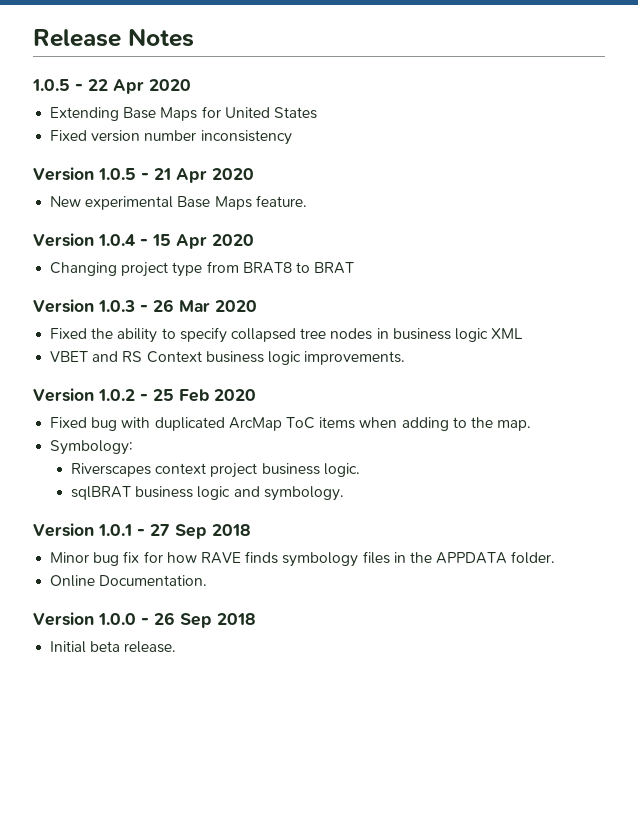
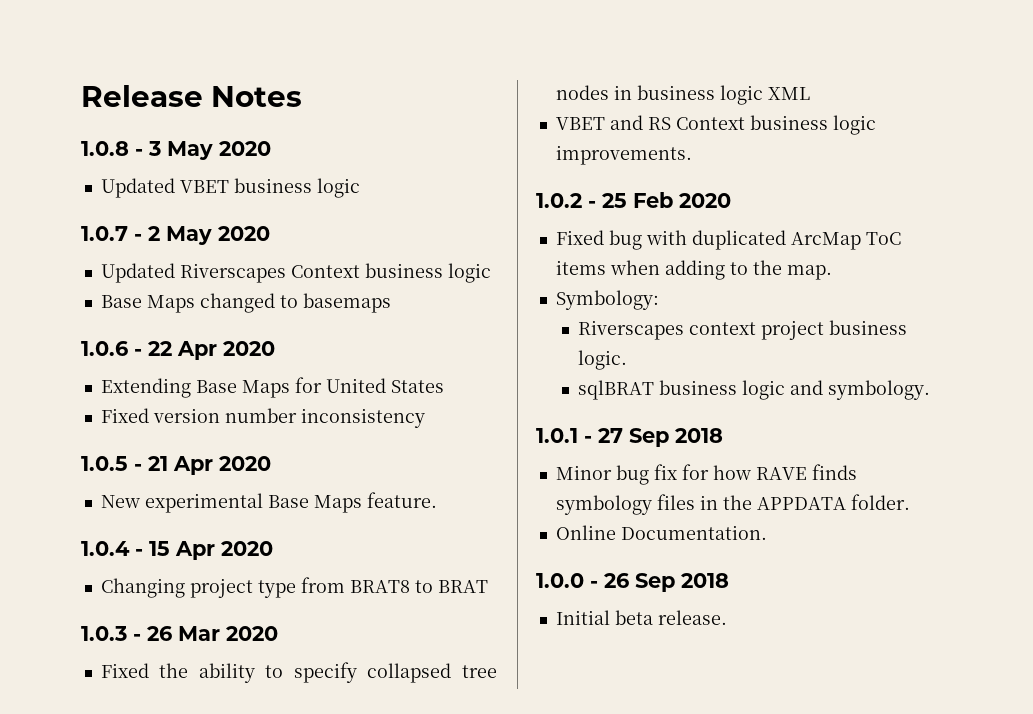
[32,79,70,91] 1.0.5 -> [81,141,271,160] [100,178,360,198] [81,226,270,245] [100,263,491,283] [100,293,391,313] [81,341,128,356] 1.0.8 - 3 May 2020 // Updated VBET business logic // 1.0.7 - 2 May 2020 // Updated Riverscapes Context business logic // Base Maps changed to basemaps // 1.0.6
[33,167,94,181] Version -> (425, 418) none
[33,233,94,247] Version -> (437, 500) none
[33,299,94,313] Version -> (488, 586) none
[33,388,94,402] Version -> (692, 155) none
[33,523,94,537] Version -> (931, 390) none
[33,612,94,626] Version -> (767, 532) none

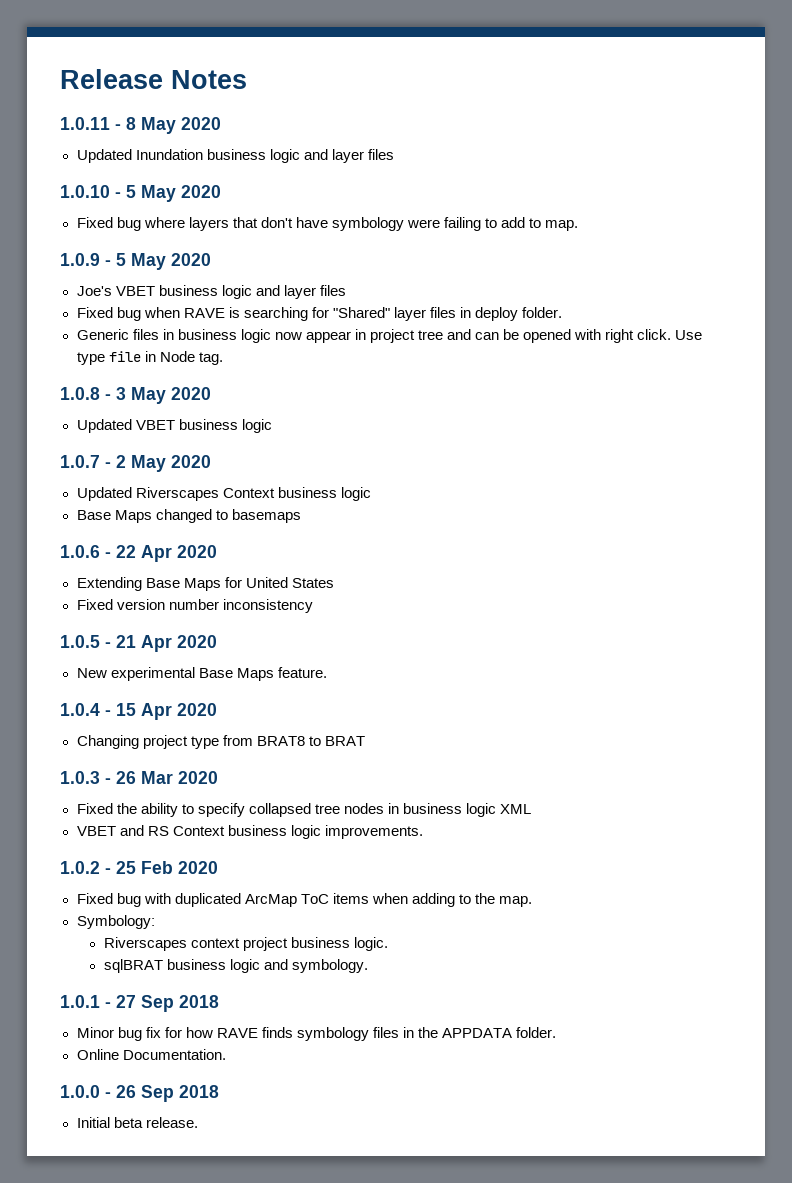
(302, 96) none -> [60,117,221,134] [76,149,394,163] [60,185,221,202] [76,217,579,231] [60,253,211,270] [76,285,346,299] [76,307,563,321] [76,329,703,343] [76,351,223,365] // 1.0.11 - 8 May 2020 // Updated Inundation business logic and layer files // 1.0.10 - 5 May 2020 // Fixed bug where layers that don't have symbology were failing to add to map. // 1.0.9 - 5 May 2020 // Joe's VBET business logic and layer files // Fixed bug when RAVE is searching for "Shared" layer files in deploy folder. // Generic files in business logic now appear in project tree and can be opened with right click. Use type file in Node tag.

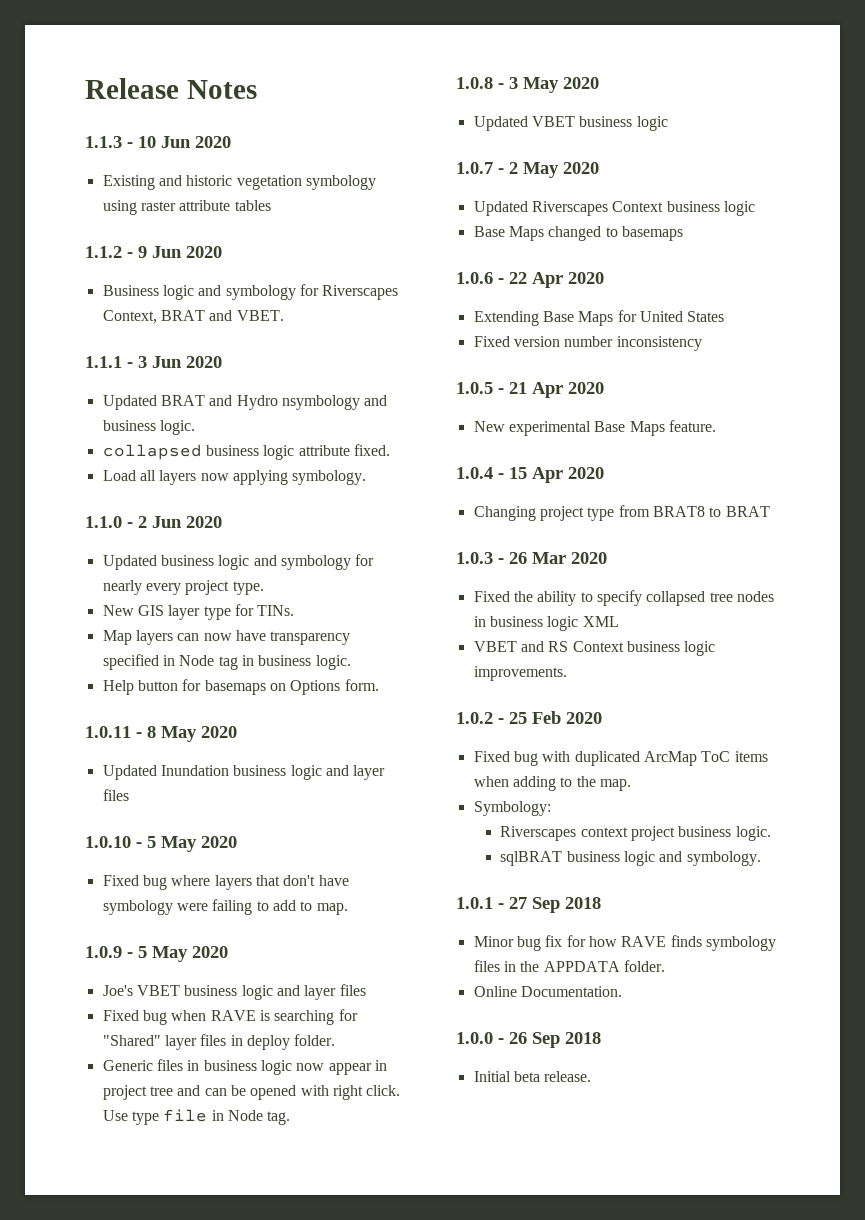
(247, 79) none -> [85,136,231,148] [102,175,376,190] [102,200,271,215] [85,246,222,258] [102,284,399,300] [102,310,284,324] [85,356,222,368] [102,395,388,410] [102,420,195,435] [102,444,390,460] [102,470,367,485] [85,516,222,528] [102,554,375,570] [102,580,264,595] [102,604,295,620] [102,630,351,645] [102,654,351,670] [102,679,379,695] // 1.1.3 - 10 Jun 2020 // Existing and historic vegetation symbology using raster attribute tables // 1.1.2 - 9 Jun 2020 // Business logic and symbology for Riverscapes Context, BRAT and VBET. // 1.1.1 - 3 Jun 2020 // Updated BRAT and Hydro nsymbology and business logic. // collapsed business logic attribute fixed. // Load all layers now applying symbology. // 1.1.0 - 2 Jun 2020 // Updated business logic and symbology for nearly every project type. // New GIS layer type for TINs. // Map layers can now have transparency specified in Node tag in business logic. // Help button for basemaps on Options form.

